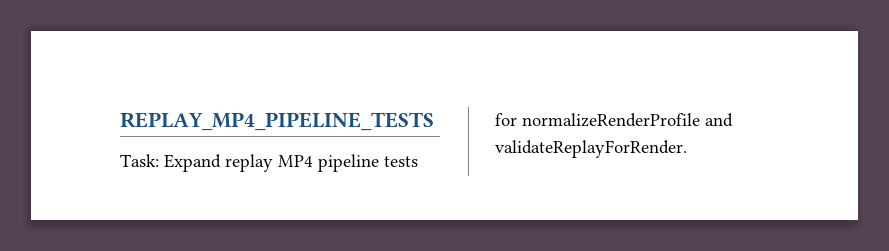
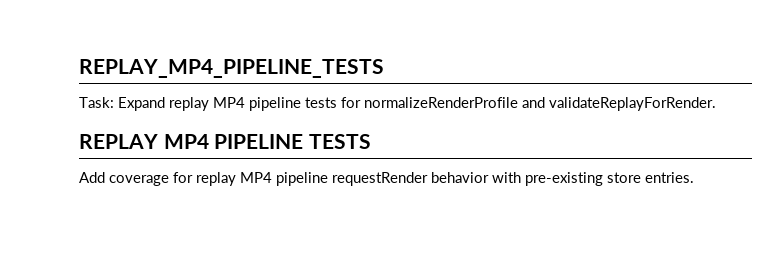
(687, 149) none -> [79,134,371,149] [79,172,694,186] // REPLAY MP4 PIPELINE TESTS // Add coverage for replay MP4 pipeline requestRender behavior with pre-existing store entries.

